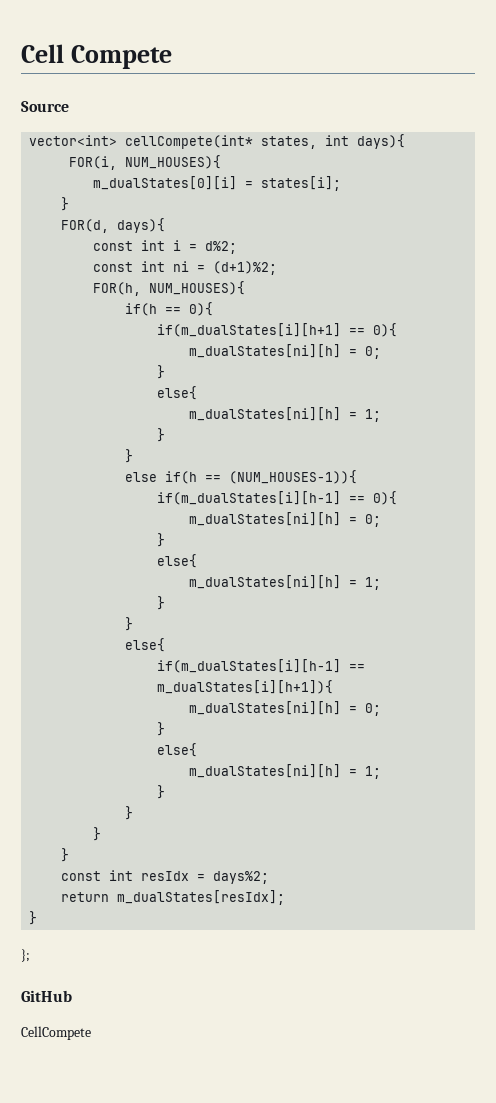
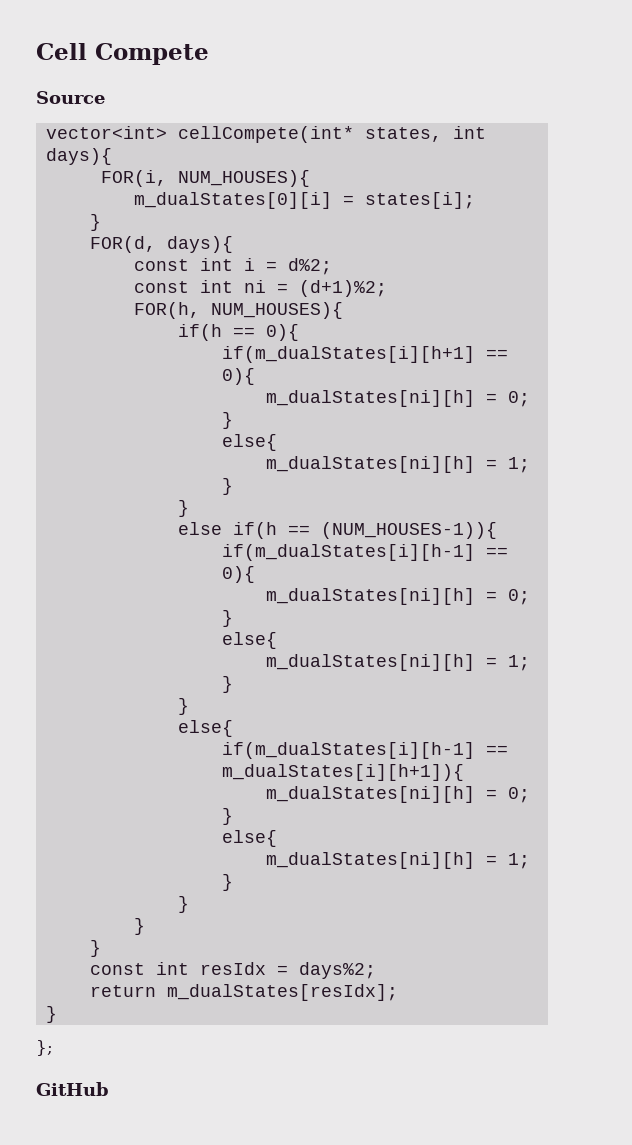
[21,1026,91,1040] // CellCompete -> (109, 1089) none

